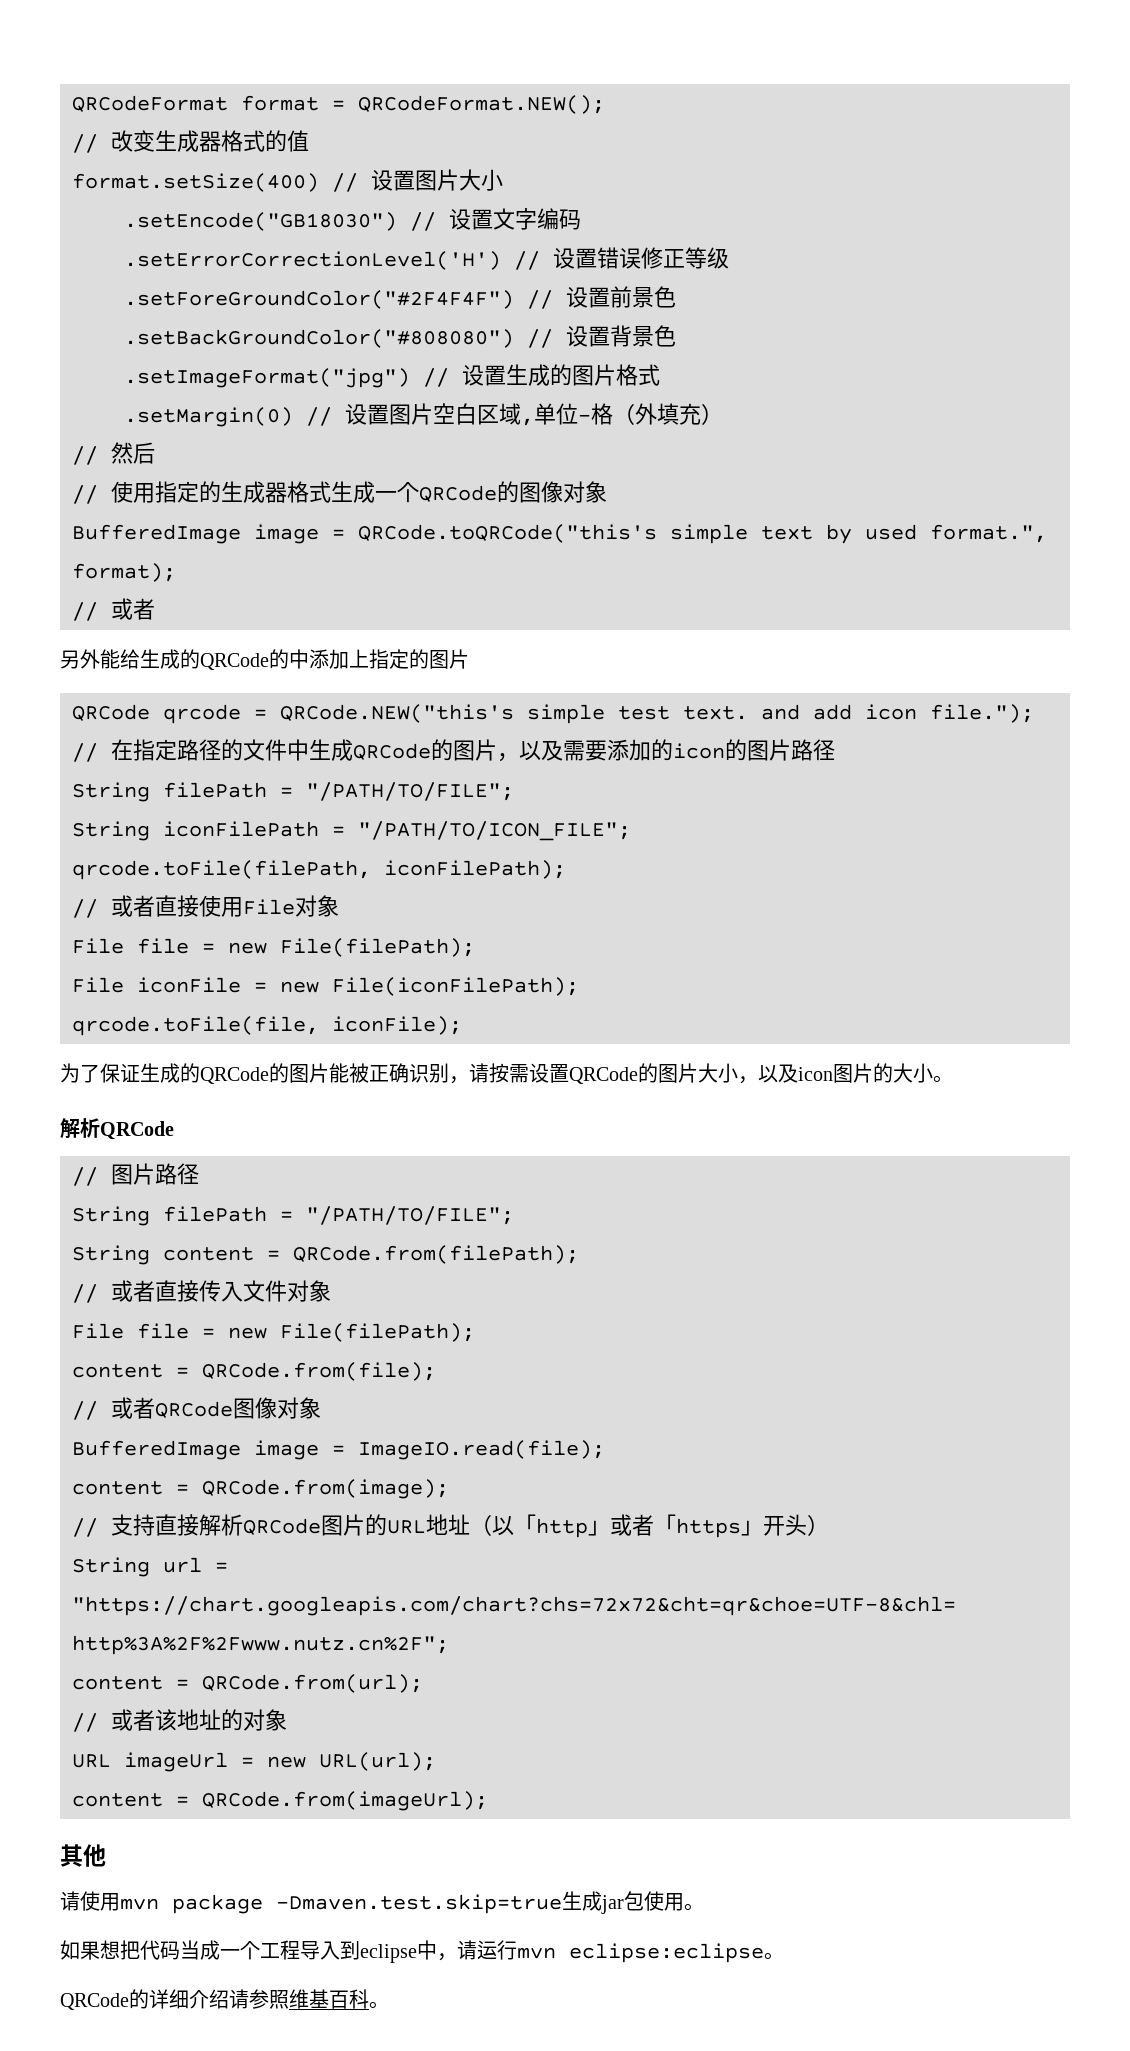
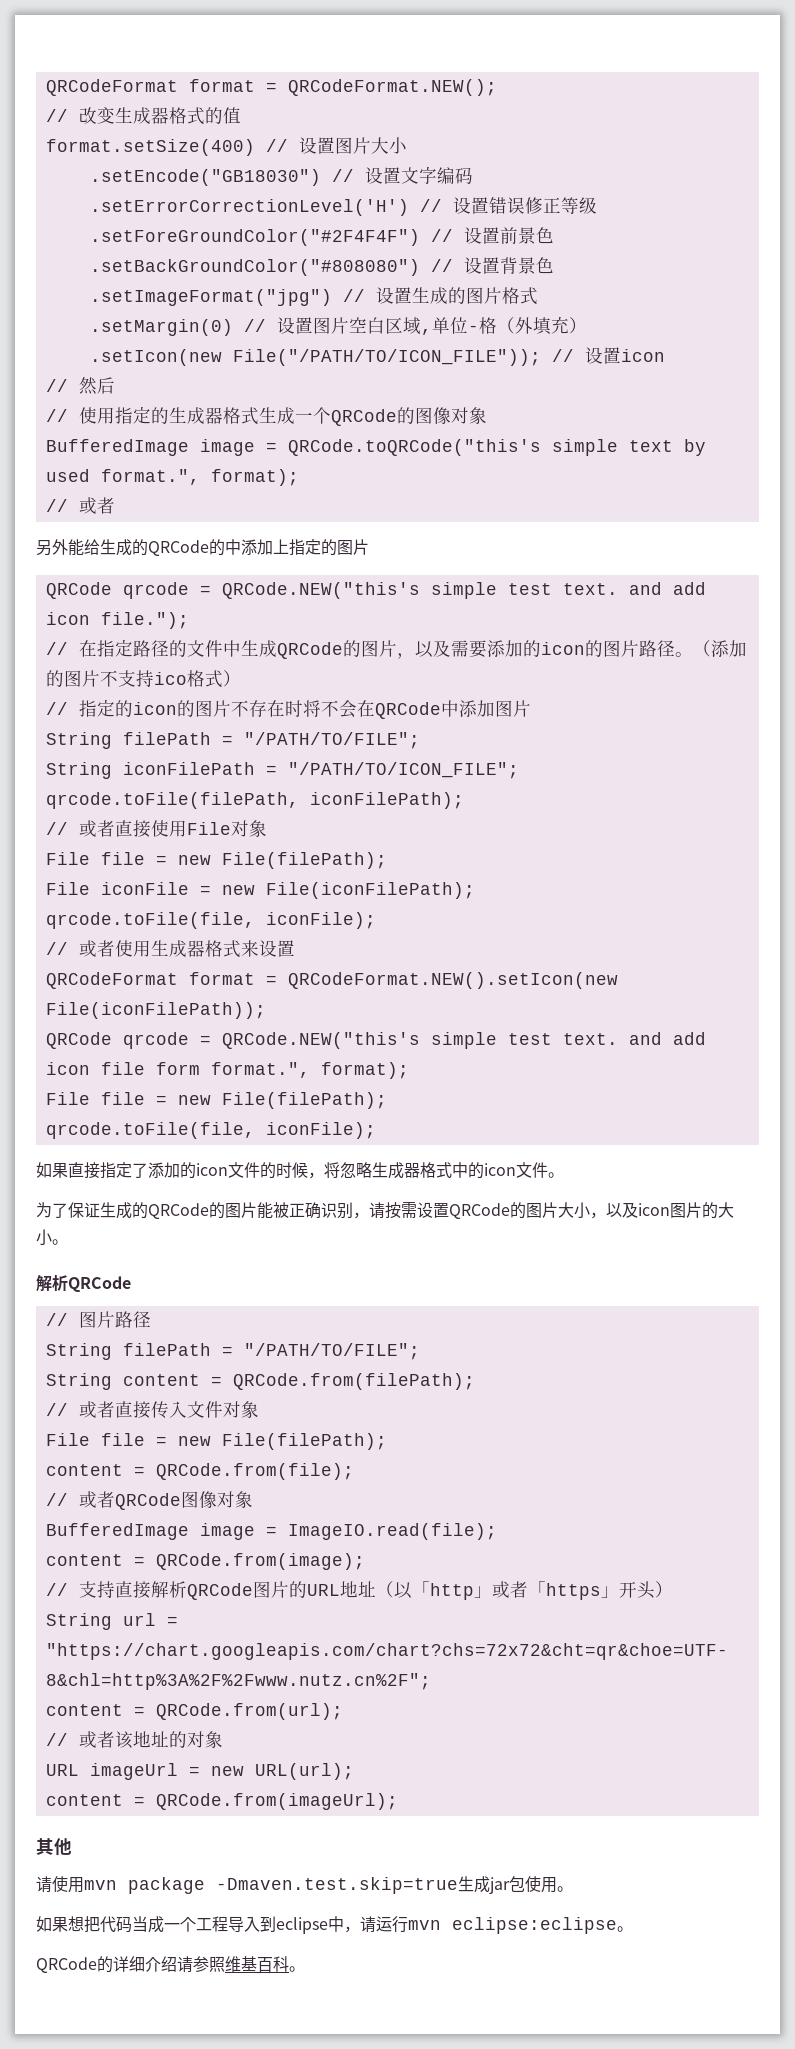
(723, 414) none -> [89,347,665,366] // .setIcon(new File("/PATH/TO/ICON_FILE")); // 设置icon
(835, 750) none -> [674,640,747,657] [45,670,241,688] [45,699,531,719] 。（添加的图片不支持ico格式） // // 指定的icon的图片不存在时将不会在QRCode中添加图片
(462, 1025) none -> [45,940,295,958] [45,972,618,989] [45,1002,266,1019] [45,1032,706,1049] [45,1062,409,1079] [45,1092,387,1109] [45,1122,376,1139] [36,1162,564,1179] // // 或者使用生成器格式来设置 // QRCodeFormat format = QRCodeFormat.NEW().setIcon(new File(iconFilePath)); // QRCode qrcode = QRCode.NEW("this's simple test text. and add icon file form format.", format); // File file = new File(filePath); // qrcode.toFile(file, iconFile); // 如果直接指定了添加的icon文件的时候，将忽略生成器格式中的icon文件。

